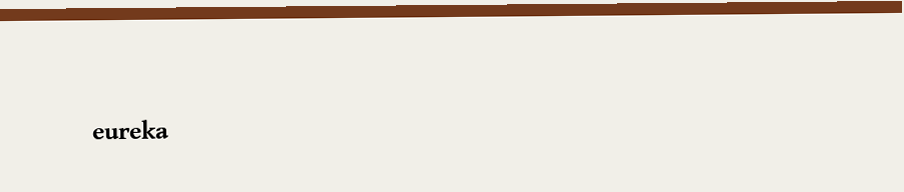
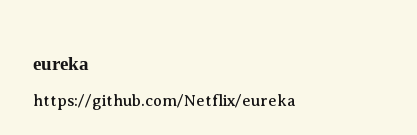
(169, 129) none -> [33,94,296,110] // https://github.com/Netflix/eureka

